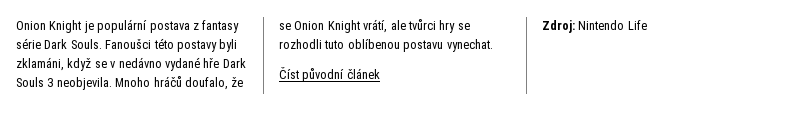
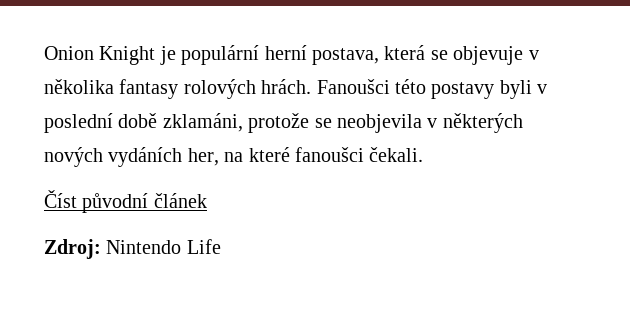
[149,20,240,33] [16,38,238,52] [16,57,246,71] [16,76,244,90] [279,19,470,33] [279,39,493,52] postava z fantasy série Dark Souls. Fanoušci této postavy byli zklamáni, když se v nedávno vydané hře Dark Souls 3 neobjevila. Mnoho hráčů doufalo, že se Onion Knight vrátí, ale tvůrci hry se rozhodli tuto oblíbenou postavu vynechat. -> [264,45,539,65] [44,79,548,99] [44,113,523,133] [44,147,424,167] herní postava, která se objevuje v několika fantasy rolových hrách. Fanoušci této postavy byli v poslední době zklamáni, protože se neobjevila v některých nových vydáních her, na které fanoušci čekali.

